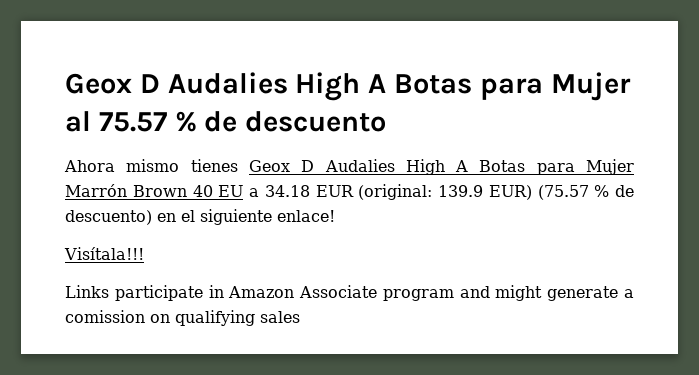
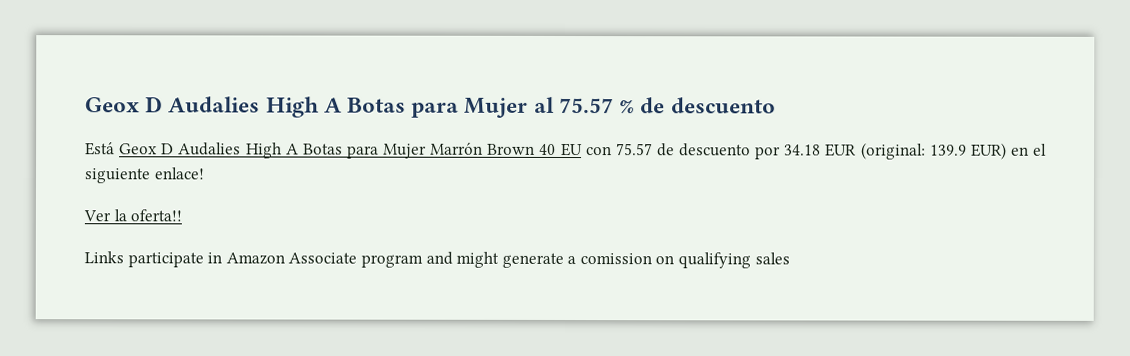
[64,159,238,172] Ahora mismo tienes -> [85,142,115,156] Está
[249,188,259,197] a -> [585,143,782,160] con 75.57 de descuento por
[537,185,634,200] [65,210,152,225] (75.57 % de descuento) -> (1007, 151) none
[64,247,144,260] Visítala!!! -> [83,209,183,222] Ver la oferta!!

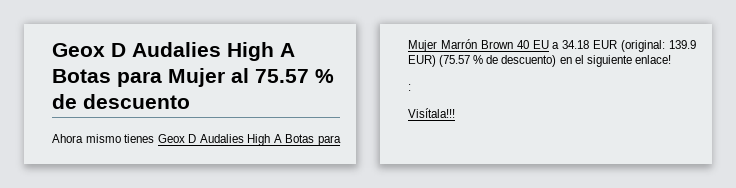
[85,142,115,156] Está -> [52,134,155,143] Ahora mismo tienes
[585,143,782,160] con 75.57 de descuento por -> [552,42,560,49] a
(1007, 151) none -> [439,55,557,67] (75.57 % de descuento)
[83,209,183,222] [84,251,790,269] Ver la oferta!! // Links participate in Amazon Associate program and might generate a comission on qualifying sales -> [408,84,411,91] [408,108,455,118] : // Visítala!!!

